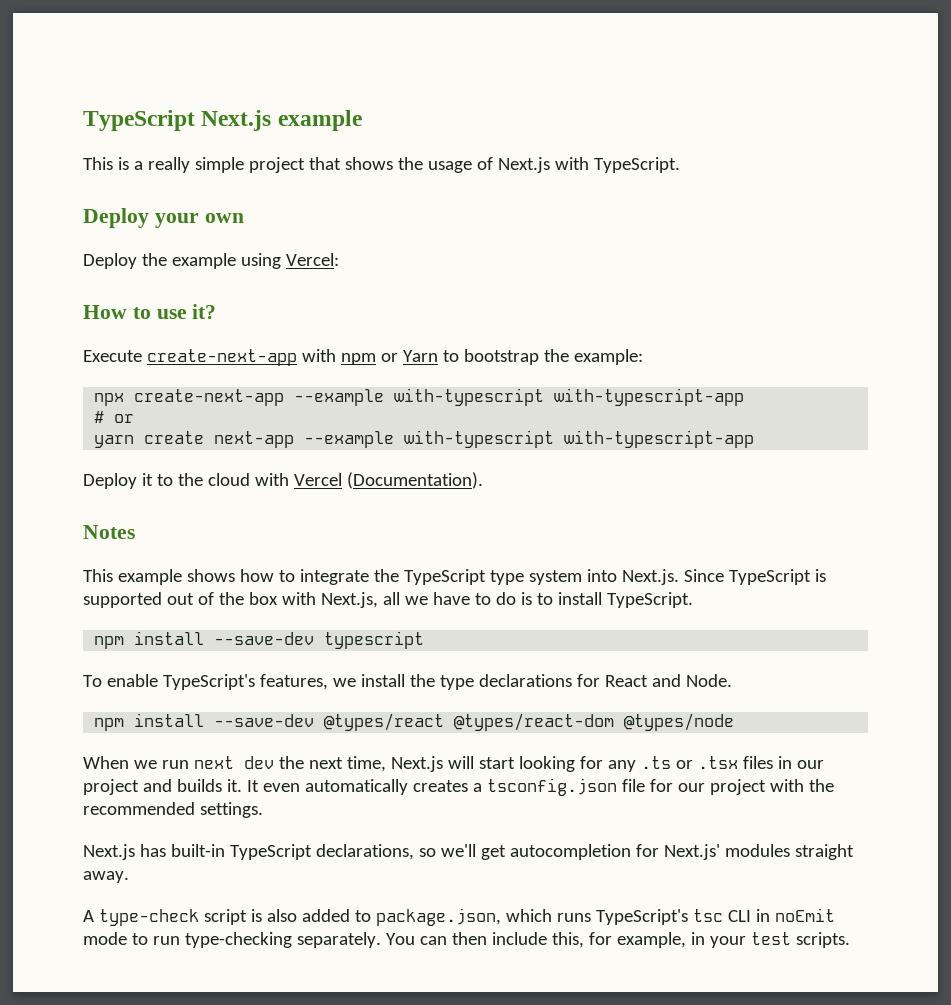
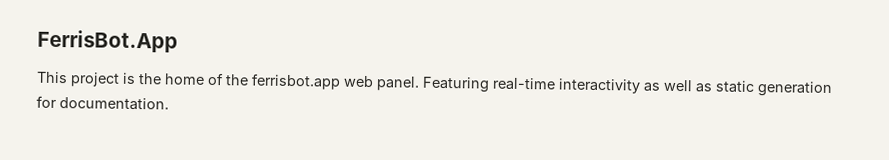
[83,110,362,131] [83,157,680,173] [83,208,244,228] [83,253,339,269] [83,304,217,319] [83,349,643,366] [94,388,745,406] [94,411,135,423] [94,430,755,448] [83,472,483,489] [83,525,135,539] [83,569,826,585] [83,592,693,608] [94,631,425,649] [83,674,732,690] [94,713,735,731] [83,756,824,772] [83,778,834,796] [83,802,263,818] [83,844,854,860] [83,871,129,883] [83,908,835,926] [83,932,850,948] TypeScript Next.js example // This is a really simple project that shows the usage of Next.js with TypeScript. // Deploy your own // Deploy the example using Vercel: // How to use it? // Execute create-next-app with npm or Yarn to bootstrap the example: // npx create-next-app --example with-typescript with-typescript-app // # or // yarn create next-app --example with-typescript with-typescript-app // Deploy it to the cloud with Vercel (Documentation). // Notes // This example shows how to integrate the TypeScript type system into Next.js. Since TypeScript is supported out of the box with Next.js, all we have to do is to install TypeScript. // npm install --save-dev typescript // To enable TypeScript's features, we install the type declarations for React and Node. // npm install --save-dev @types/react @types/react-dom @types/node // When we run next dev the next time, Next.js will start looking for any .ts or .tsx files in our project and builds it. It even automatically creates a tsconfig.json file for our project with the recommended settings. // Next.js has built-in TypeScript declarations, so we'll get autocompletion for Next.js' modules straight away. // A type-check script is also added to package.json, which runs TypeScript's tsc CLI in noEmit mode to run type-checking separately. You can then include this, for example, in your test scripts. -> [37,29,178,53] [36,71,833,98] [36,95,169,111] FerrisBot.App // This project is the home of the ferrisbot.app web panel. Featuring real-time interactivity as well as static generation for documentation.

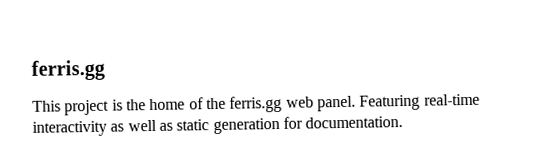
[37,29,178,53] FerrisBot.App -> [31,59,105,81] ferris.gg
[251,73,341,90] ferrisbot.app -> [229,95,283,113] ferris.gg

